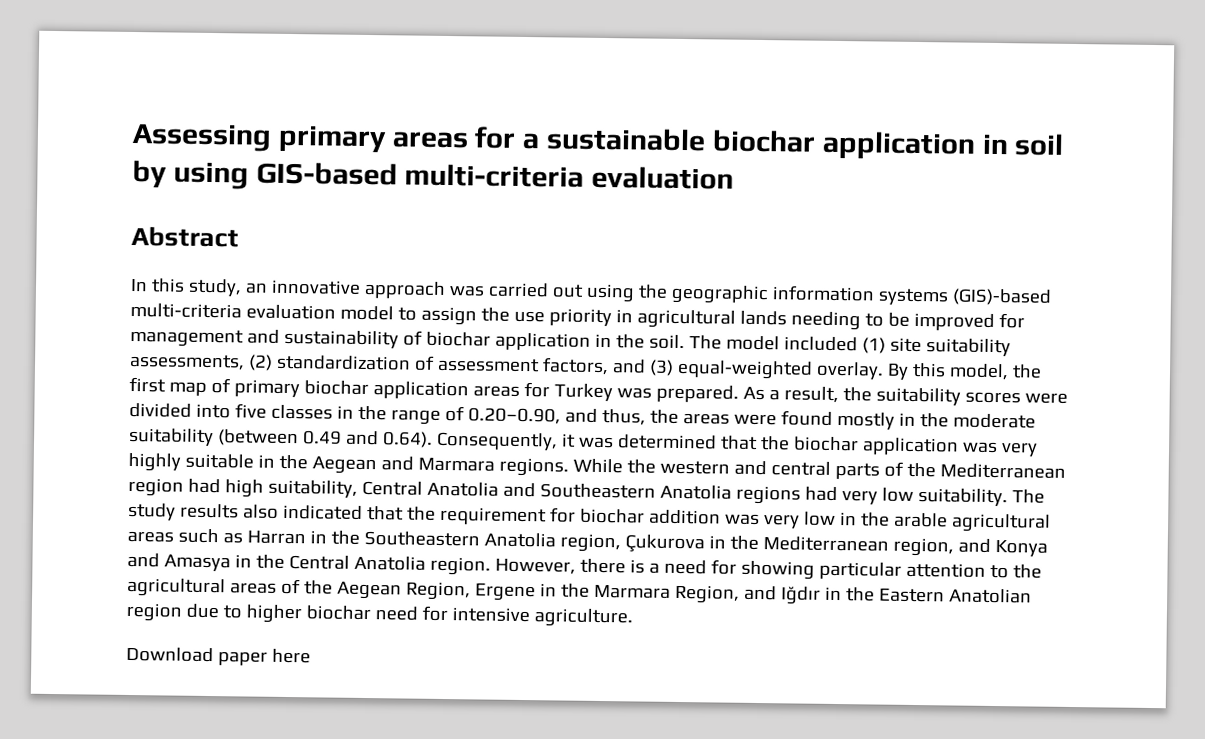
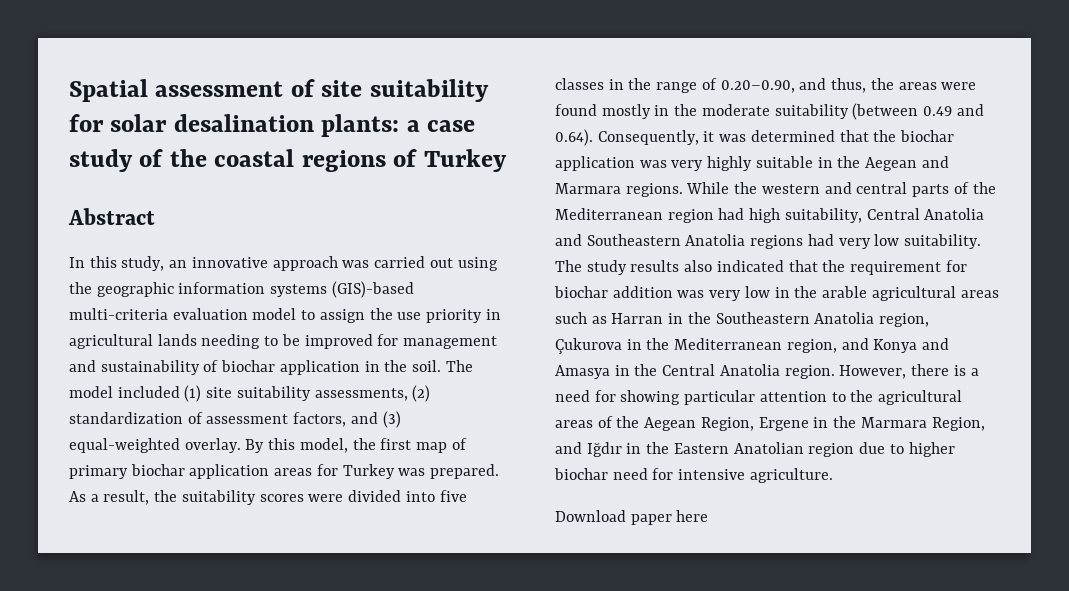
[132,122,1065,161] [132,159,735,190] Assessing primary areas for a sustainable biochar application in soil by using GIS-based multi-criteria evaluation -> [69,79,489,102] [69,114,476,137] [69,149,507,172] Spatial assessment of site suitability for solar desalination plants: a case study of the coastal regions of Turkey

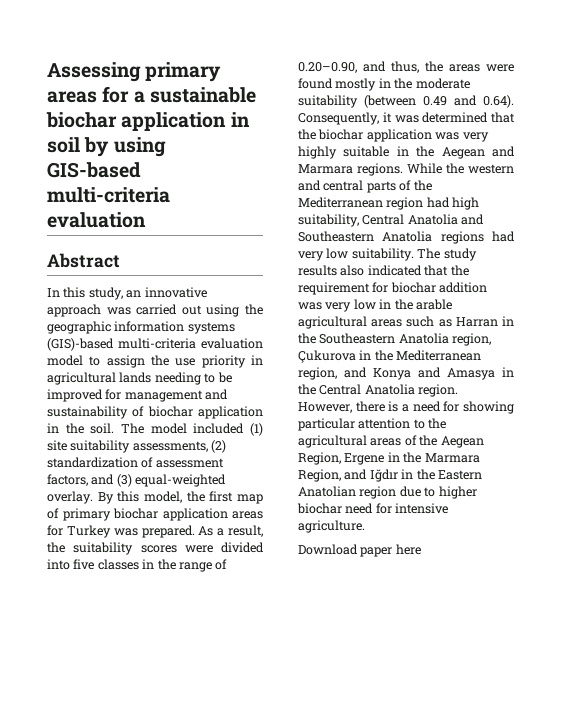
[69,79,489,102] [69,114,476,137] [69,149,507,172] Spatial assessment of site suitability for solar desalination plants: a case study of the coastal regions of Turkey -> [47,62,222,82] [47,86,256,103] [46,112,250,131] [47,137,166,157] [47,162,141,178] [47,187,170,203] [47,212,146,228] Assessing primary areas for a sustainable biochar application in soil by using GIS-based multi-criteria evaluation

